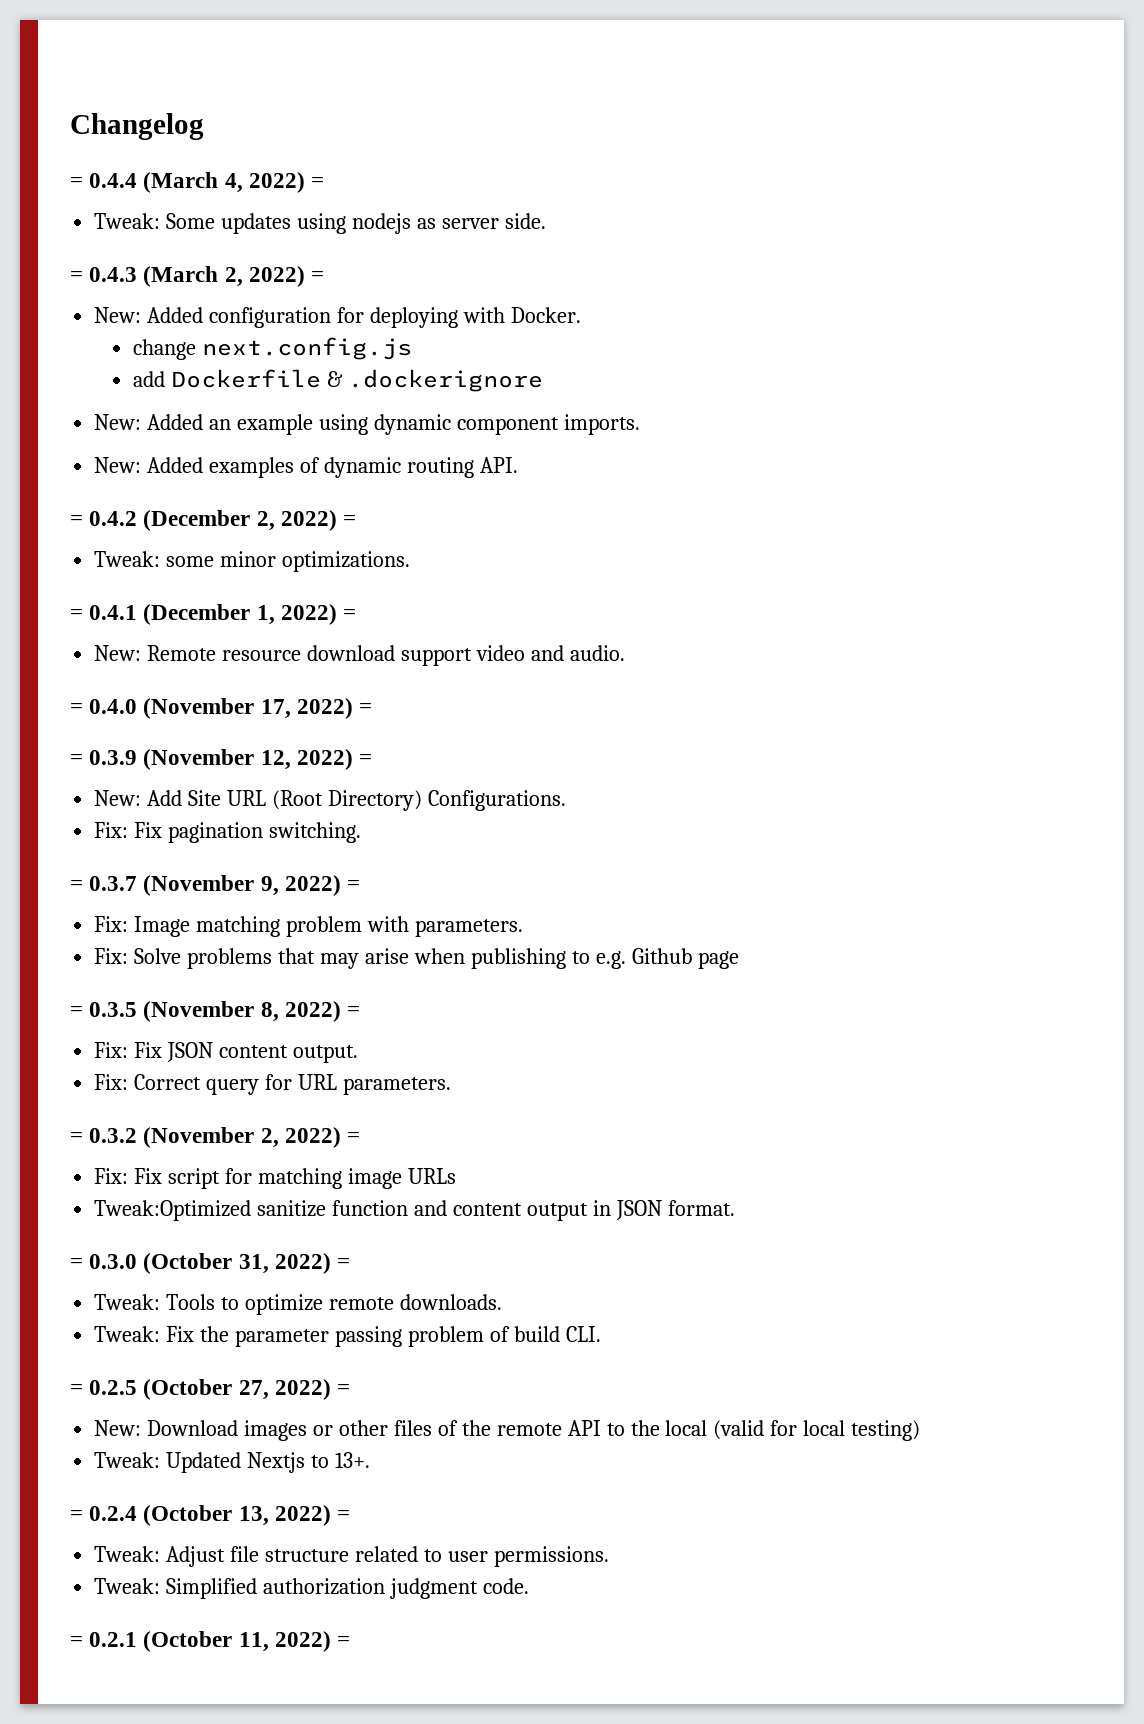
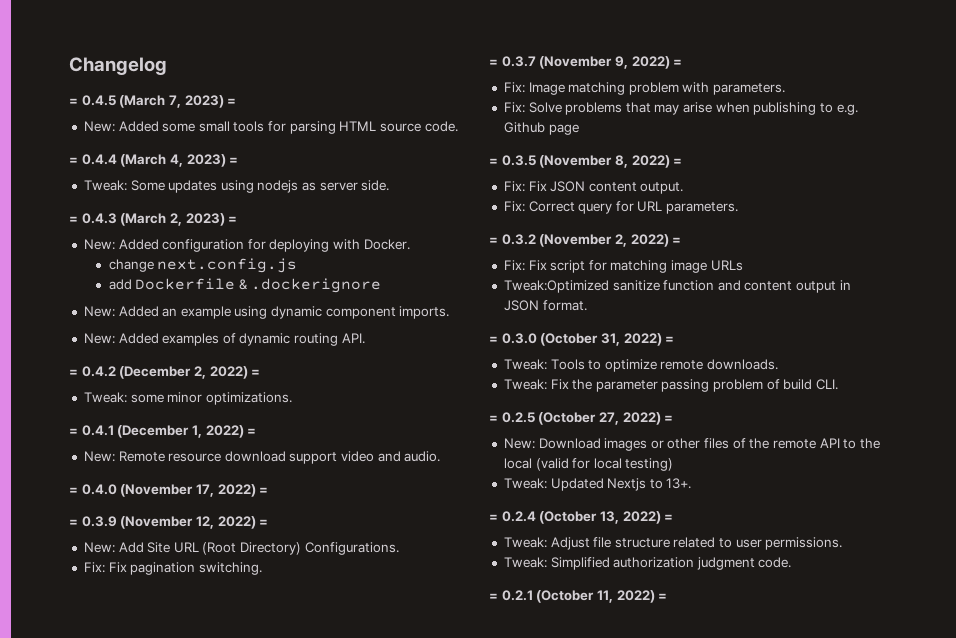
(204, 126) none -> [69,95,237,108] [83,121,458,134] // = 0.4.5 (March 7, 2023) = // New: Added some small tools for parsing HTML source code.
[248,172,305,193] 2022) -> [186,154,226,167] 2023)
[248,266,305,287] 2022) -> [185,213,225,226] 2023)

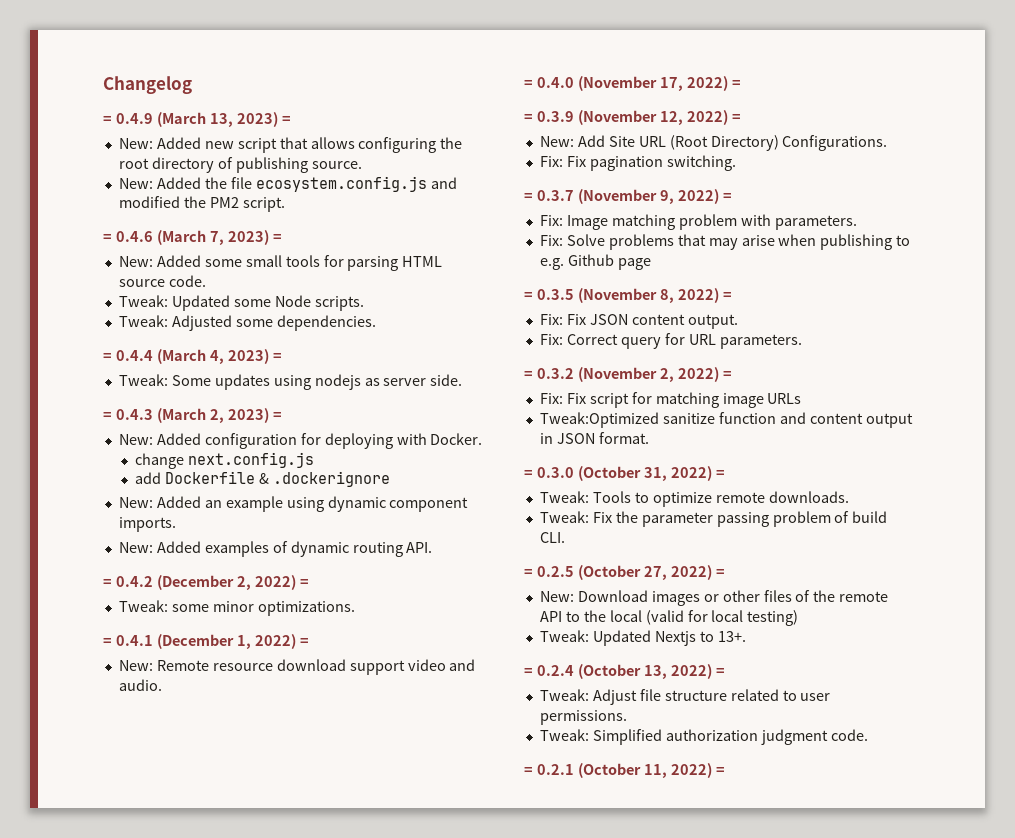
[81,95,116,106] 0.4.5 -> [115,112,291,127] [118,137,463,153] [118,157,362,173] [118,176,457,192] [118,196,285,212] [103,231,153,242] 0.4.9 (March 13, 2023) = // New: Added new script that allows configuring the root directory of publishing source. // New: Added the file ecosystem.config.js and modified the PM2 script. // = 0.4.6
(458, 126) none -> [118,295,364,311] [118,315,376,331] // Tweak: Updated some Node scripts. // Tweak: Adjusted some dependencies.

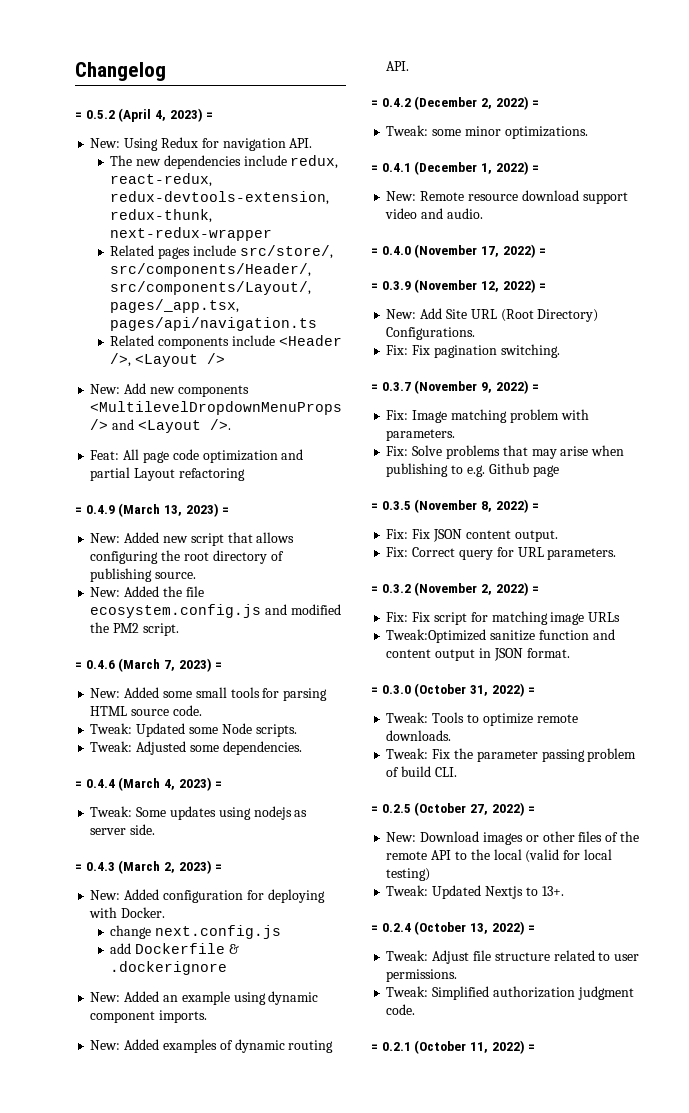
(192, 85) none -> [75,108,214,122] [90,137,313,151] [110,155,339,169] [110,173,213,187] [110,191,330,205] [110,209,213,223] [110,227,273,241] [110,245,333,259] [110,263,312,277] [110,281,312,295] [110,299,240,313] [110,317,318,331] [110,335,342,349] [110,353,226,367] [90,383,249,397] [90,401,343,415] [90,419,231,433] [90,449,304,463] [90,467,245,481] // = 0.5.2 (April 4, 2023) = // New: Using Redux for navigation API. // The new dependencies include redux, react-redux, redux-devtools-extension, redux-thunk, next-redux-wrapper // Related pages include src/store/, src/components/Header/, src/components/Layout/, pages/_app.tsx, pages/api/navigation.ts // Related components include <Header />, <Layout /> // New: Add new components <MultilevelDropdownMenuProps /> and <Layout />. // Feat: All page code optimization and partial Layout refactoring

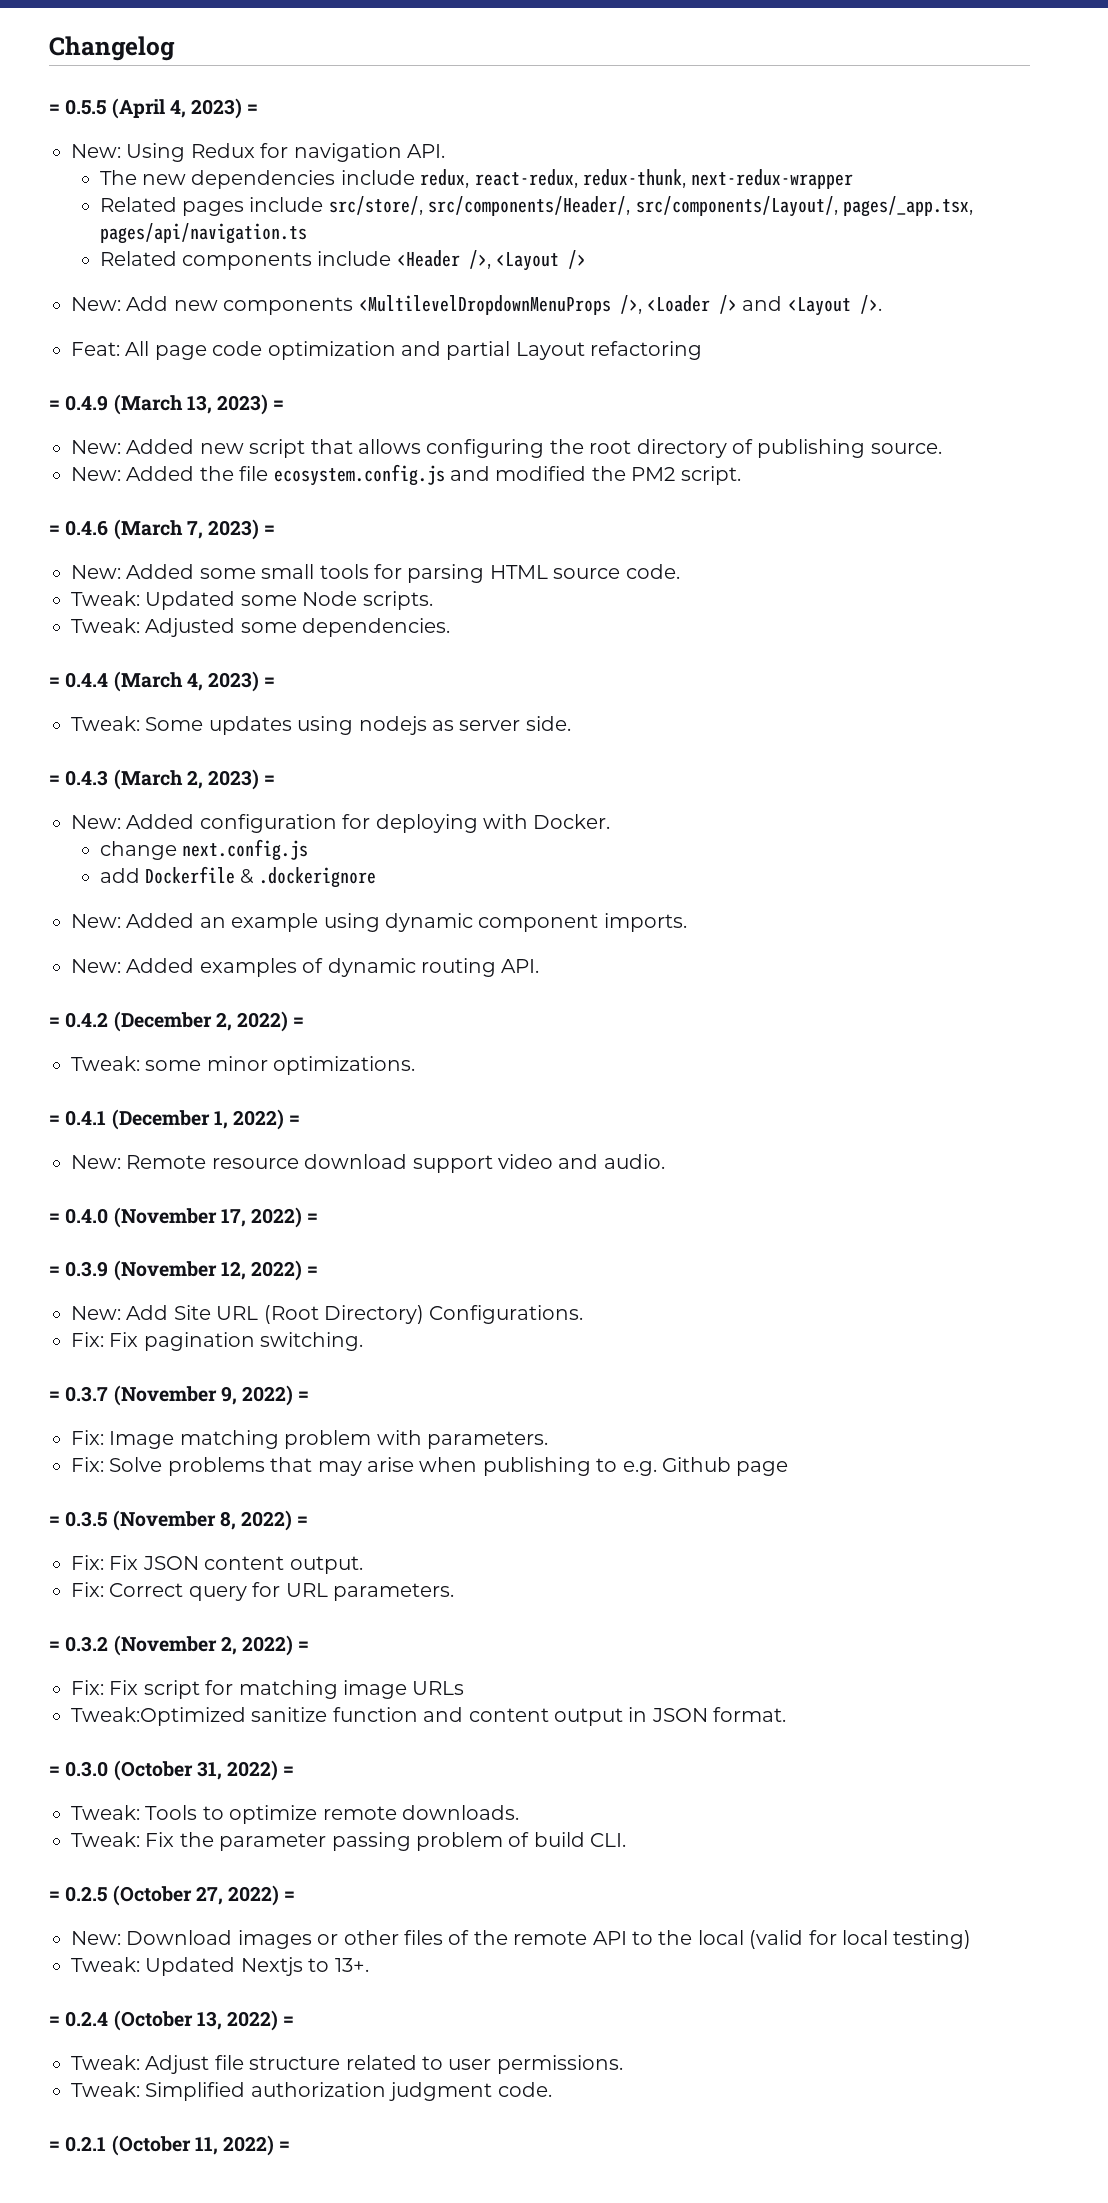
[85,110,115,119] 0.5.2 -> [65,99,107,115] 0.5.5
[110,191,330,205] redux-devtools-extension, -> (578, 178) none
(343, 408) none -> [619,295,710,314] />, <Loader

